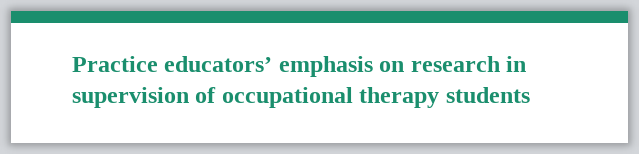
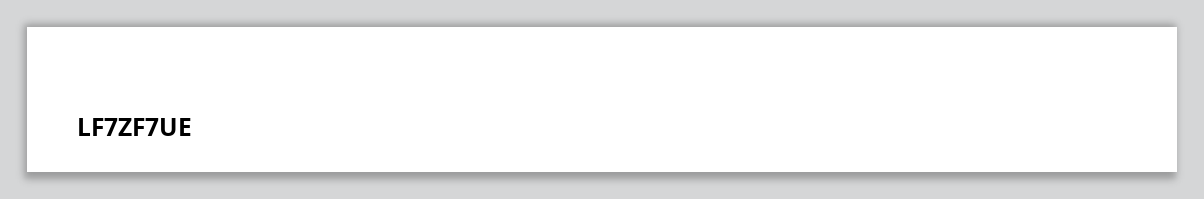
[72,56,527,77] [72,87,530,108] Practice educators’ emphasis on research in supervision of occupational therapy students -> [77,118,192,136] LF7ZF7UE

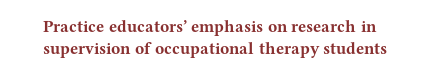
[77,118,192,136] LF7ZF7UE -> [43,20,377,36] [43,42,388,58] Practice educators’ emphasis on research in supervision of occupational therapy students

